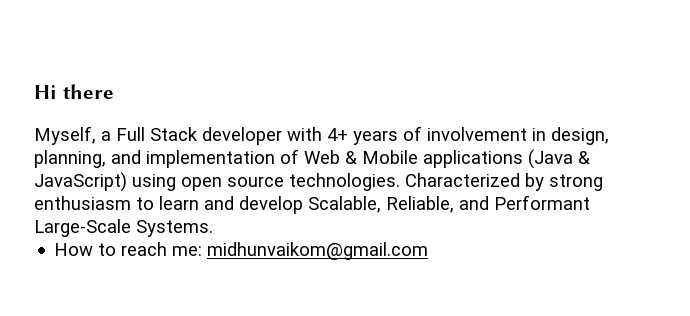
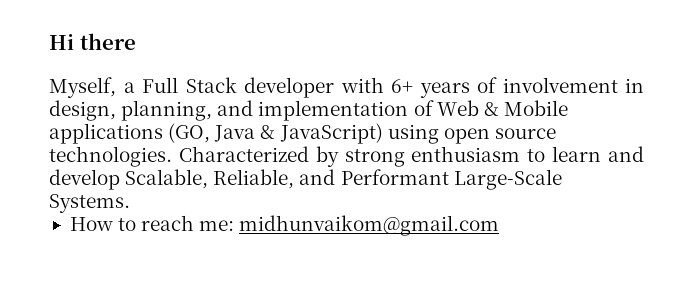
[327,128,348,141] 4+ -> [391,79,413,93] 6+
[528,149,573,169] (Java -> [168,123,256,143] (GO, Java

